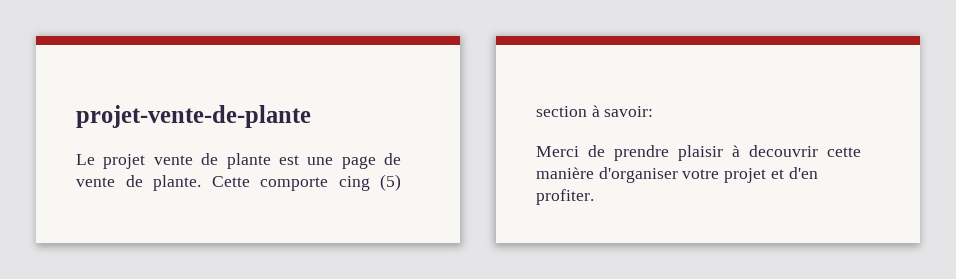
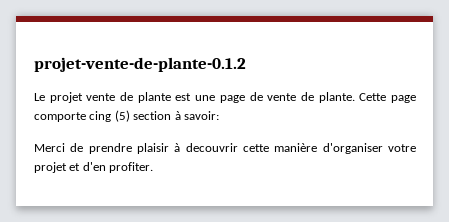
[76,105,311,128] projet-vente-de-plante -> [34,57,246,72] projet-vente-de-plante-0.1.2
(250, 181) none -> [390,95,416,103] page

